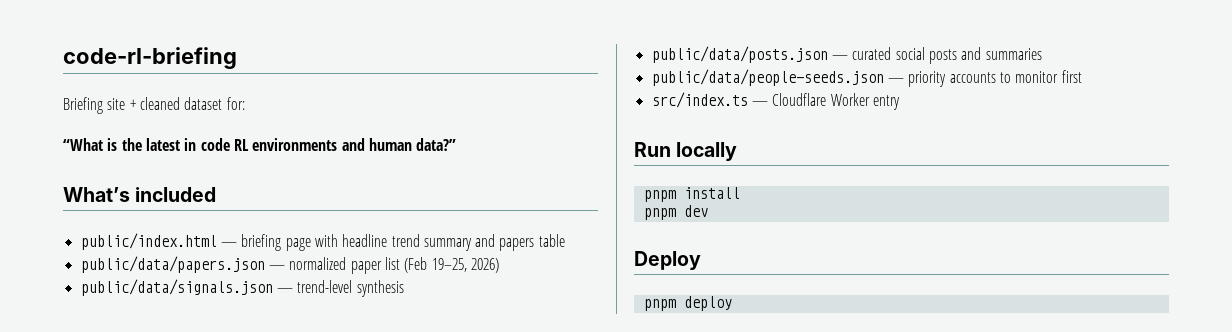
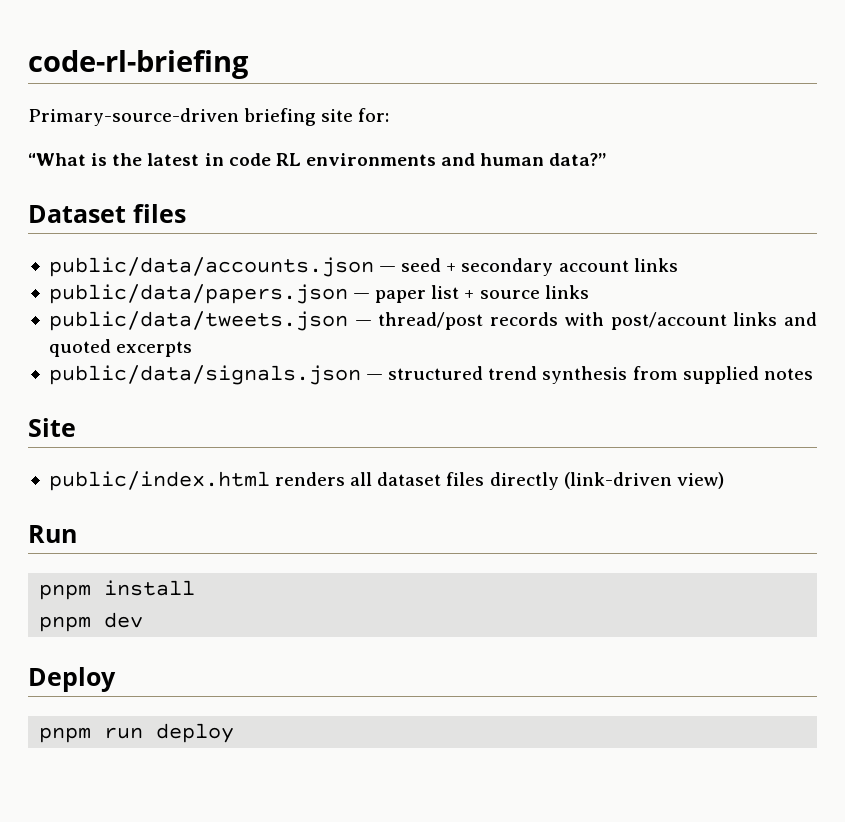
[63,97,223,114] Briefing site + cleaned dataset -> [28,108,354,126] Primary-source-driven briefing site
[63,187,217,202] [80,233,565,251] What’s included // public/index.html — briefing page with headline trend summary and papers table -> [28,204,186,223] [48,257,678,277] Dataset files // public/data/accounts.json — seed + secondary account links
[289,257,347,270] normalized -> (371, 296) none
[404,257,499,273] (Feb 19–25, 2026) -> [464,285,589,299] [48,311,817,331] [48,339,193,357] + source links // public/data/tweets.json — thread/post records with post/account links and quoted excerpts
[297,280,353,293] trend-level -> [388,366,538,380] structured trend
[651,46,1042,64] [651,69,1082,87] [651,92,900,110] // public/data/posts.json — curated social posts and summaries // public/data/people-seeds.json — priority accounts to monitor first // src/index.ts — Cloudflare Worker entry -> [632,366,813,384] [28,418,76,437] [48,471,724,491] from supplied notes // Site // public/index.html renders all dataset files directly (link-driven view)
[676,142,738,161] locally -> (77, 534) none
(676, 305) none -> [104,727,144,739] run

